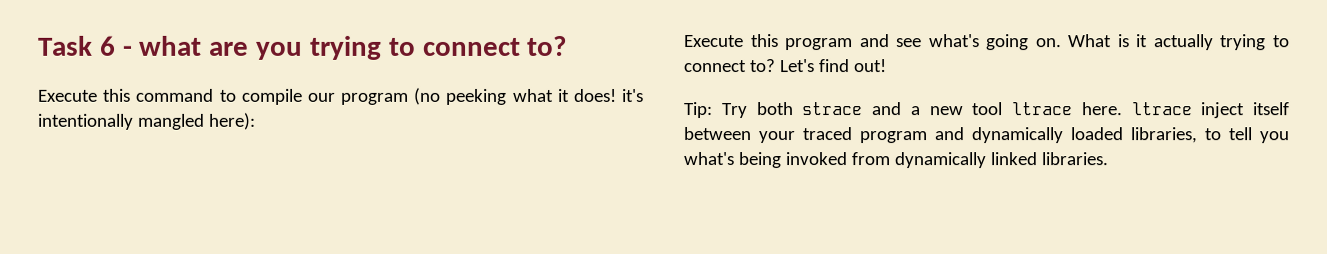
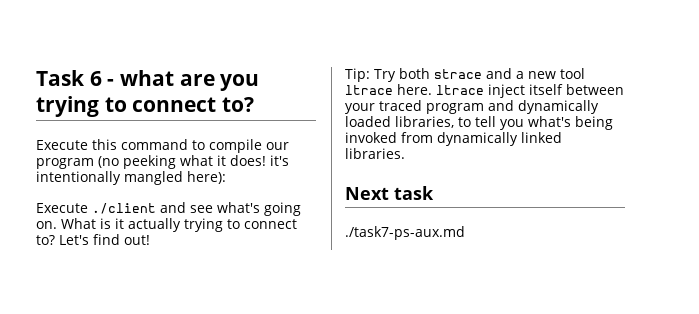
[750,34,854,51] this program -> [92,203,156,214] ./client
(1108, 159) none -> [345,186,434,200] [345,226,465,240] // Next task // ./task7-ps-aux.md

